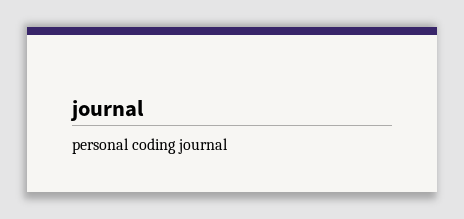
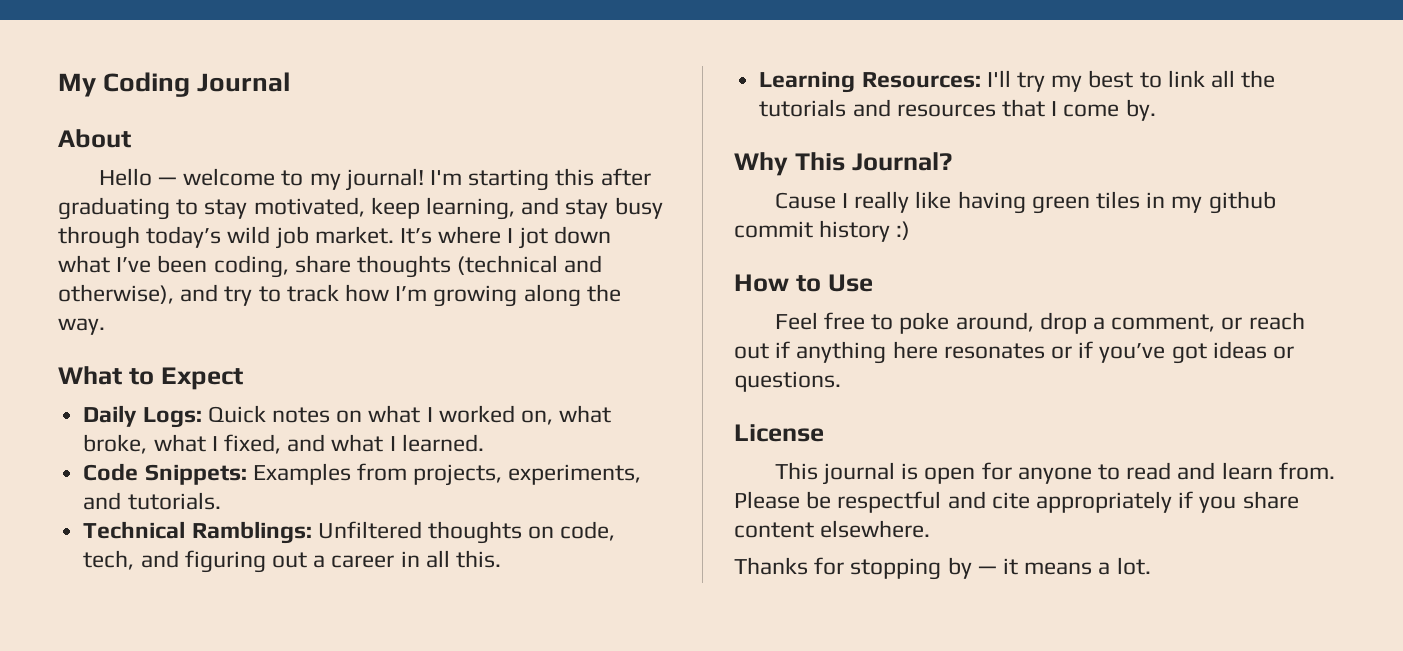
[70,100,144,121] [72,138,229,154] journal // personal coding journal -> [58,72,291,97] [58,129,131,148] [98,168,651,191] [58,197,663,220] [58,226,611,249] [58,255,603,278] [58,284,621,307] [58,318,105,335] [58,366,243,390] [83,405,612,428] [83,434,484,454] [83,463,642,486] [83,492,221,510] [83,521,616,544] [83,550,501,573] [759,70,1276,93] [759,99,1156,121] [734,152,952,176] [774,191,1276,214] [734,220,911,242] [734,274,873,292] [774,312,1305,334] [734,341,1295,364] [734,371,841,392] [734,424,824,442] [774,462,1335,485] [734,491,1299,513] [734,520,931,538] [734,557,1151,580] My Coding Journal // About // Hello — welcome to my journal! I'm starting this after graduating to stay motivated, keep learning, and stay busy through today’s wild job market. It’s where I jot down what I’ve been coding, share thoughts (technical and otherwise), and try to track how I’m growing along the way. // What to Expect // Daily Logs: Quick notes on what I worked on, what broke, what I fixed, and what I learned. // Code Snippets: Examples from projects, experiments, and tutorials. // Technical Ramblings: Unfiltered thoughts on code, tech, and figuring out a career in all this. // Learning Resources: I'll try my best to link all the tutorials and resources that I come by. // Why This Journal? // Cause I really like having green tiles in my github commit history :) // How to Use // Feel free to poke around, drop a comment, or reach out if anything here resonates or if you’ve got ideas or questions. // License // This journal is open for anyone to read and learn from. Please be respectful and cite appropriately if you share content elsewhere. // Thanks for stopping by — it means a lot.

